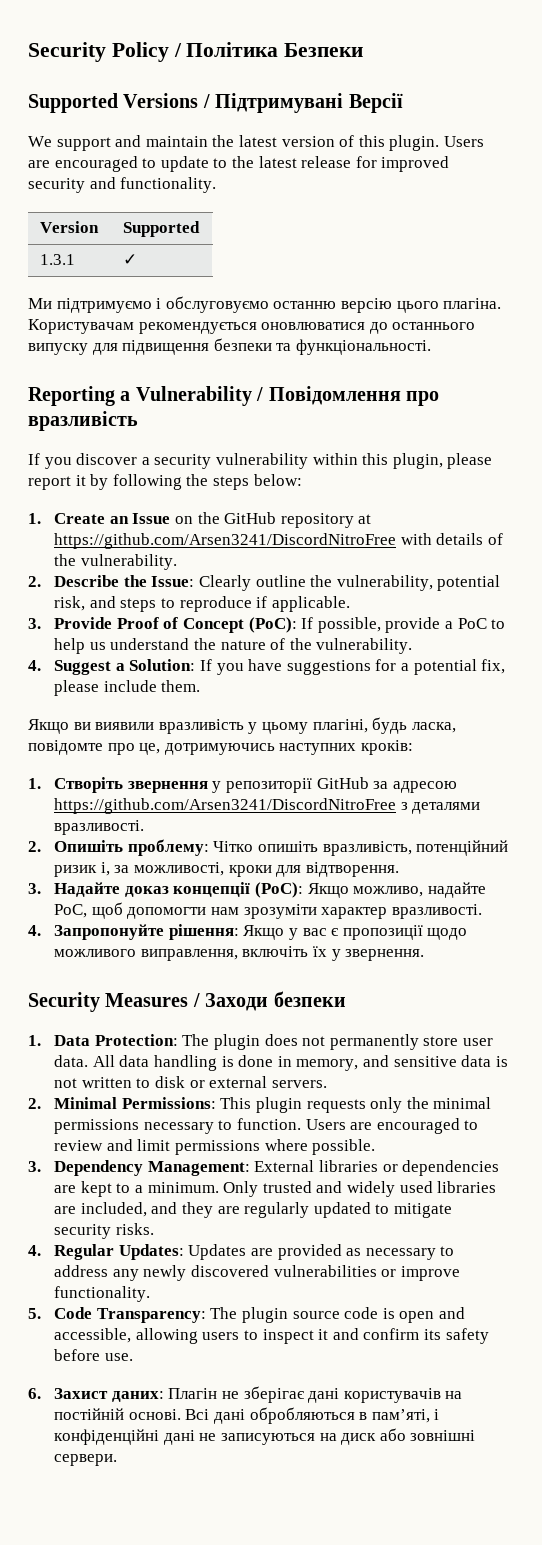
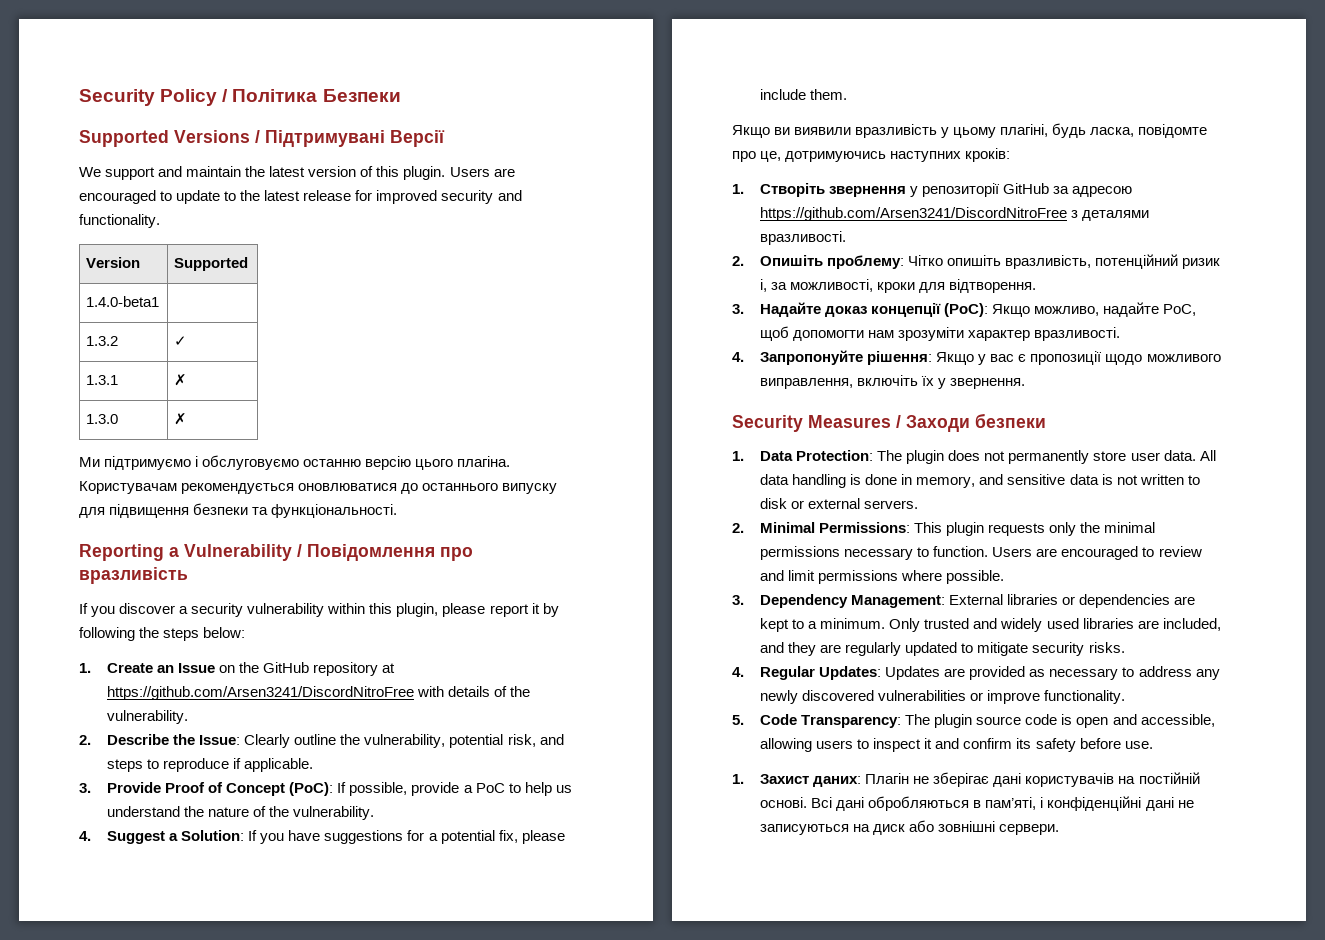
[40,254,76,265] [123,254,138,265] 1.3.1 | ✓ -> [86,296,160,307] [86,336,119,346] [174,336,188,346] [86,375,119,385] [174,374,188,386] [86,414,119,424] [174,413,188,425] 1.4.0-beta1 | // 1.3.2 | ✓ // 1.3.1 | ✗ // 1.3.0 | ✗
[28,1388,41,1399] 6. -> [732,774,744,784] 1.

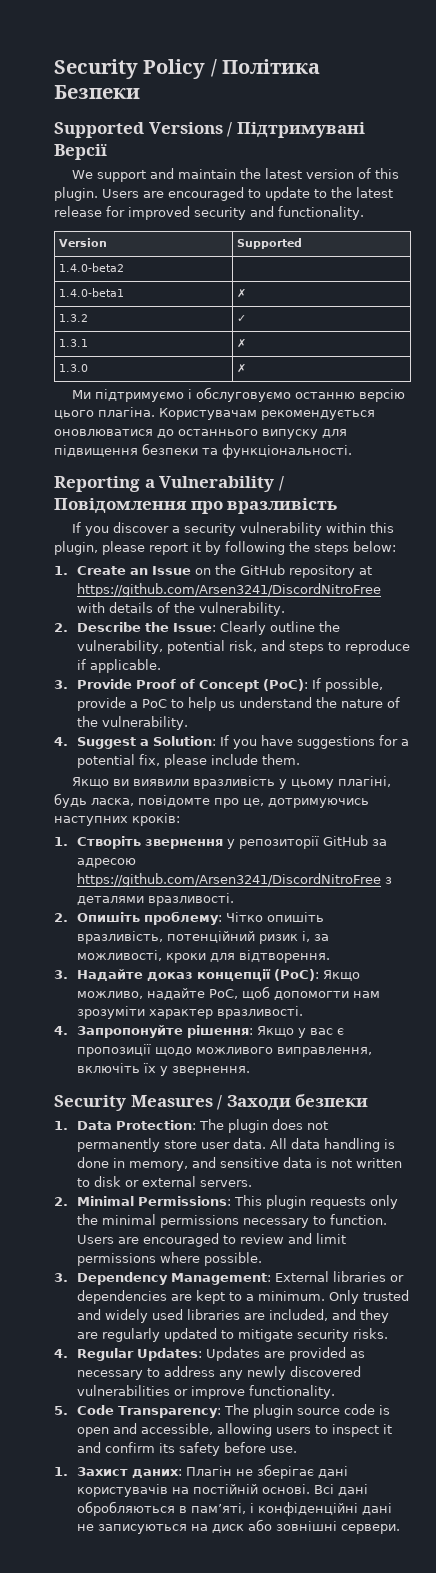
(249, 264) none -> [59,263,125,272] // 1.4.0-beta2 |
(160, 301) none -> [237,288,247,298] ✗

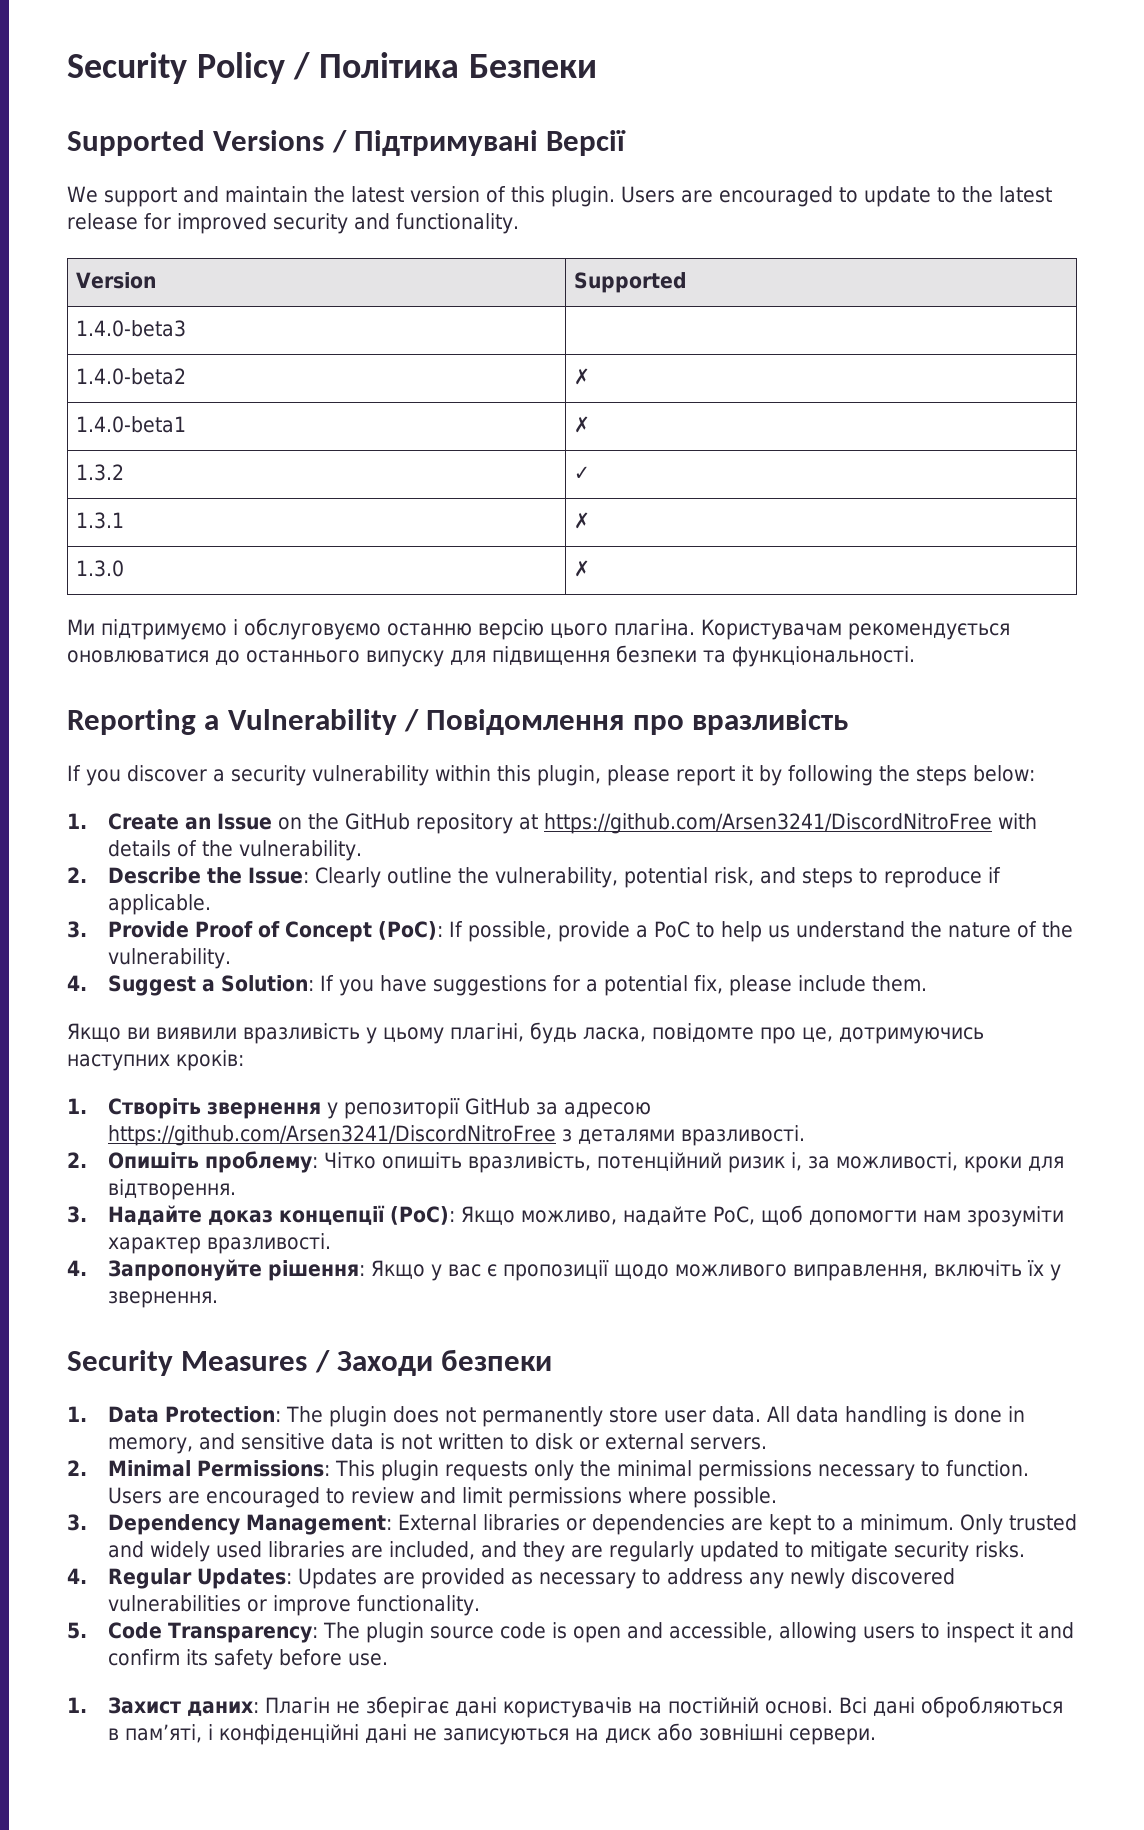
(303, 243) none -> [76,320,187,337] // 1.4.0-beta3 |
(125, 267) none -> [574,368,591,385] ✗

